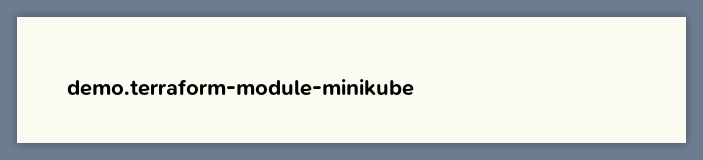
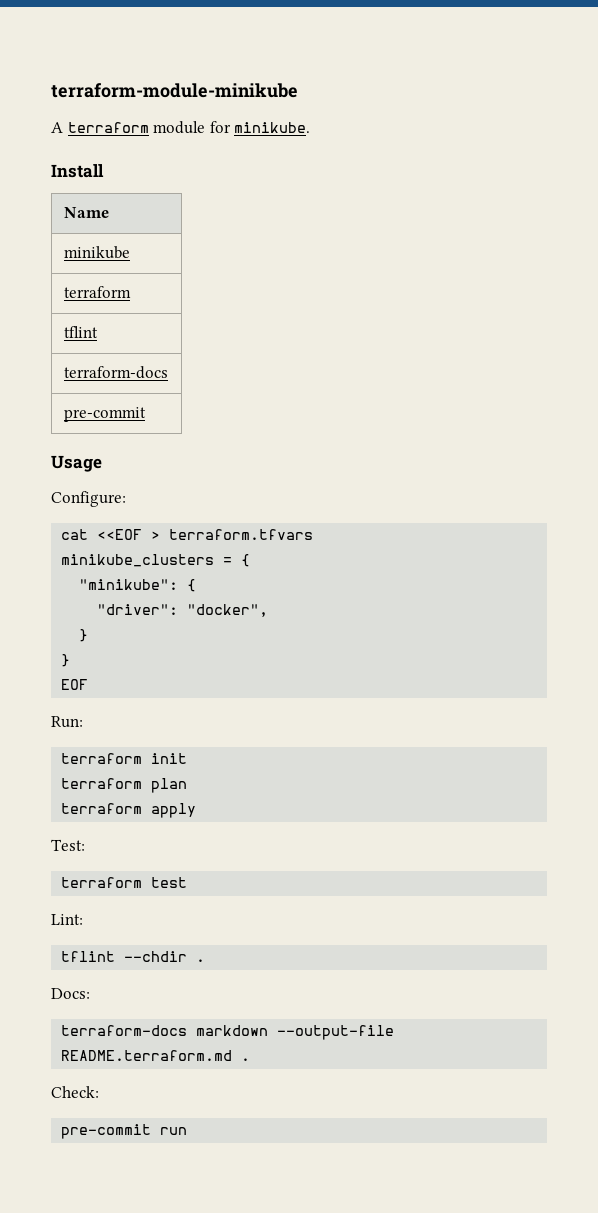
[67,79,414,96] demo.terraform-module-minikube -> [51,83,298,98] [51,121,311,134] [51,164,104,178] [63,207,109,218] [63,246,130,259] [63,286,131,298] [63,326,98,338] [63,366,168,379] [63,407,146,422] [51,455,102,472] [51,491,126,507] [61,529,314,540] [61,554,251,567] [79,579,197,592] [97,604,269,617] [79,629,89,642] [61,654,71,667] [61,679,89,690] [51,716,83,728] [61,753,188,764] [61,778,188,793] [61,803,197,818] [51,839,85,851] [61,877,188,888] [51,914,83,925] [61,951,206,962] [51,988,90,999] [61,1025,395,1040] [61,1050,251,1061] [51,1086,99,1098] [61,1124,188,1139] terraform-module-minikube // A terraform module for minikube. // Install // Name // minikube // terraform // tflint // terraform-docs // pre-commit // Usage // Configure: // cat <<EOF > terraform.tfvars // minikube_clusters = { // "minikube": { // "driver": "docker", // } // } // EOF // Run: // terraform init // terraform plan // terraform apply // Test: // terraform test // Lint: // tflint --chdir . // Docs: // terraform-docs markdown --output-file README.terraform.md . // Check: // pre-commit run

